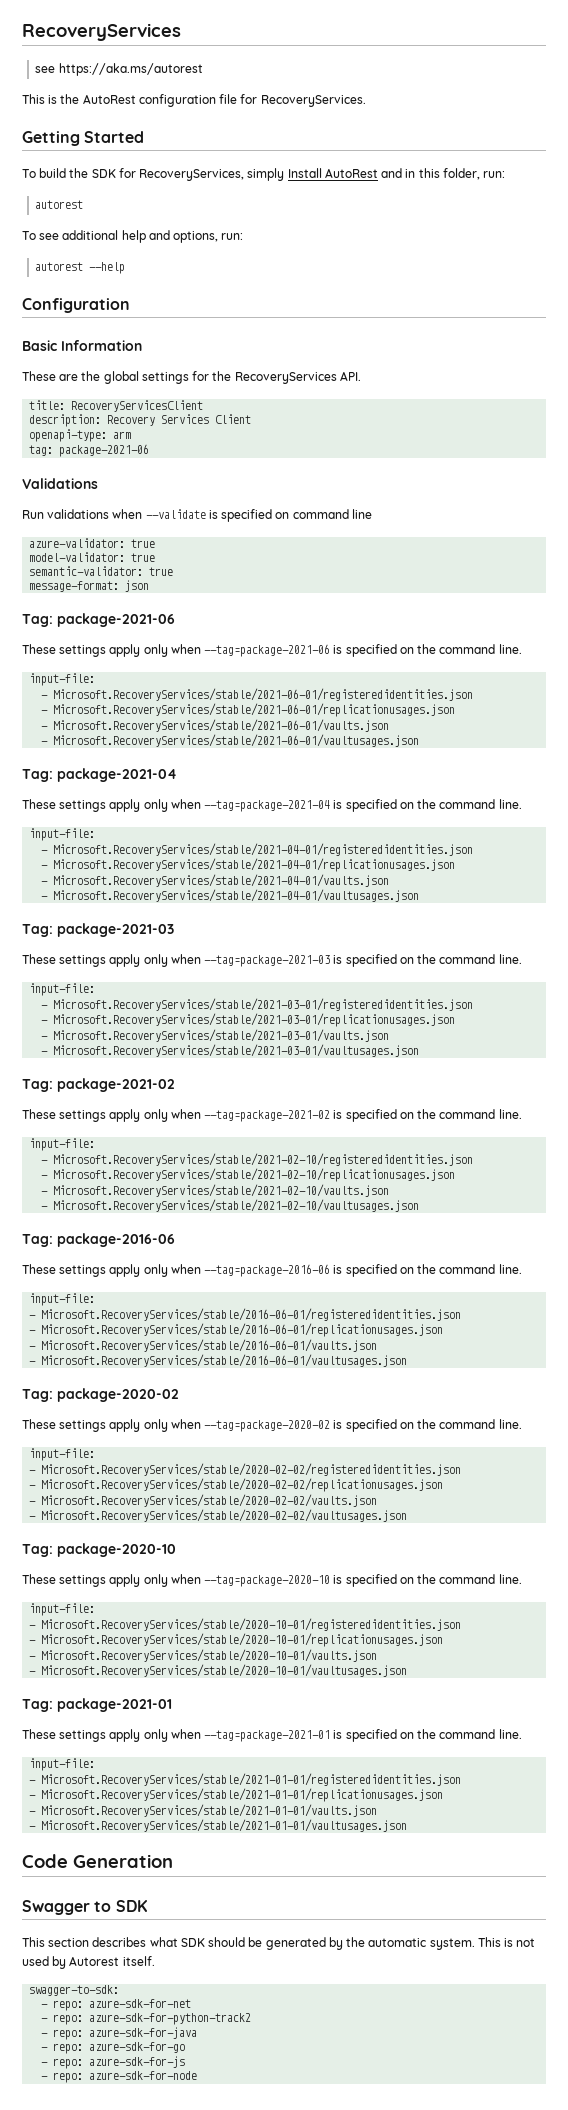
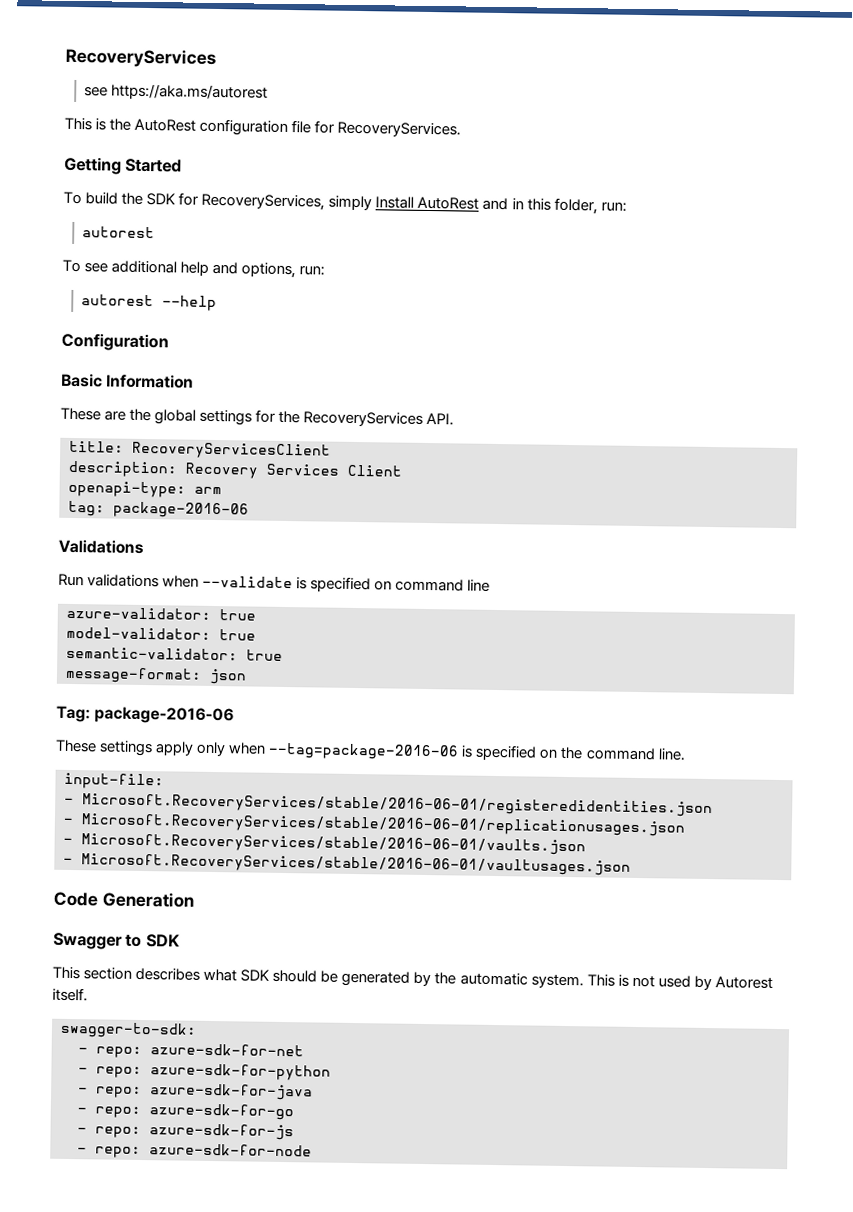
[59,444,150,457] package-2021-06 -> [113,501,249,519] package-2016-06
[22,613,175,627] [22,644,522,657] [29,673,96,686] [41,688,474,701] [41,703,456,717] [41,719,390,732] [41,734,420,747] [22,768,177,782] [22,799,522,812] [29,828,96,841] [41,843,474,856] [41,858,456,872] [41,874,390,887] [41,889,420,902] [22,923,174,937] [22,954,522,967] [29,983,96,996] [41,998,474,1011] [41,1013,456,1027] [41,1029,390,1042] [41,1044,420,1057] [22,1078,175,1092] [22,1109,522,1122] [29,1138,96,1151] [41,1153,474,1166] [41,1168,456,1182] [41,1184,390,1197] [41,1199,420,1212] // Tag: package-2021-06 // These settings apply only when --tag=package-2021-06 is specified on the command line. // input-file: // - Microsoft.RecoveryServices/stable/2021-06-01/registeredidentities.json // - Microsoft.RecoveryServices/stable/2021-06-01/replicationusages.json // - Microsoft.RecoveryServices/stable/2021-06-01/vaults.json // - Microsoft.RecoveryServices/stable/2021-06-01/vaultusages.json // Tag: package-2021-04 // These settings apply only when --tag=package-2021-04 is specified on the command line. // input-file: // - Microsoft.RecoveryServices/stable/2021-04-01/registeredidentities.json // - Microsoft.RecoveryServices/stable/2021-04-01/replicationusages.json // - Microsoft.RecoveryServices/stable/2021-04-01/vaults.json // - Microsoft.RecoveryServices/stable/2021-04-01/vaultusages.json // Tag: package-2021-03 // These settings apply only when --tag=package-2021-03 is specified on the command line. // input-file: // - Microsoft.RecoveryServices/stable/2021-03-01/registeredidentities.json // - Microsoft.RecoveryServices/stable/2021-03-01/replicationusages.json // - Microsoft.RecoveryServices/stable/2021-03-01/vaults.json // - Microsoft.RecoveryServices/stable/2021-03-01/vaultusages.json // Tag: package-2021-02 // These settings apply only when --tag=package-2021-02 is specified on the command line. // input-file: // - Microsoft.RecoveryServices/stable/2021-02-10/registeredidentities.json // - Microsoft.RecoveryServices/stable/2021-02-10/replicationusages.json // - Microsoft.RecoveryServices/stable/2021-02-10/vaults.json // - Microsoft.RecoveryServices/stable/2021-02-10/vaultusages.json -> (247, 676) none
[22,1388,179,1402] [22,1419,522,1432] [29,1448,96,1461] [29,1463,462,1476] [29,1478,444,1492] [29,1494,378,1507] [29,1509,408,1522] [22,1543,176,1557] [22,1574,522,1587] [29,1603,96,1616] [29,1618,462,1631] [29,1633,444,1647] [29,1649,378,1662] [29,1664,408,1677] [22,1698,172,1712] [22,1729,522,1742] [29,1758,96,1771] [29,1773,462,1786] [29,1788,444,1802] [29,1804,378,1817] [29,1819,408,1832] // Tag: package-2020-02 // These settings apply only when --tag=package-2020-02 is specified on the command line. // input-file: // - Microsoft.RecoveryServices/stable/2020-02-02/registeredidentities.json // - Microsoft.RecoveryServices/stable/2020-02-02/replicationusages.json // - Microsoft.RecoveryServices/stable/2020-02-02/vaults.json // - Microsoft.RecoveryServices/stable/2020-02-02/vaultusages.json // Tag: package-2020-10 // These settings apply only when --tag=package-2020-10 is specified on the command line. // input-file: // - Microsoft.RecoveryServices/stable/2020-10-01/registeredidentities.json // - Microsoft.RecoveryServices/stable/2020-10-01/replicationusages.json // - Microsoft.RecoveryServices/stable/2020-10-01/vaults.json // - Microsoft.RecoveryServices/stable/2020-10-01/vaultusages.json // Tag: package-2021-01 // These settings apply only when --tag=package-2021-01 is specified on the command line. // input-file: // - Microsoft.RecoveryServices/stable/2021-01-01/registeredidentities.json // - Microsoft.RecoveryServices/stable/2021-01-01/replicationusages.json // - Microsoft.RecoveryServices/stable/2021-01-01/vaults.json // - Microsoft.RecoveryServices/stable/2021-01-01/vaultusages.json -> (631, 864) none
[89,2013,252,2025] azure-sdk-for-python-track2 -> [150,1063,331,1081] azure-sdk-for-python

